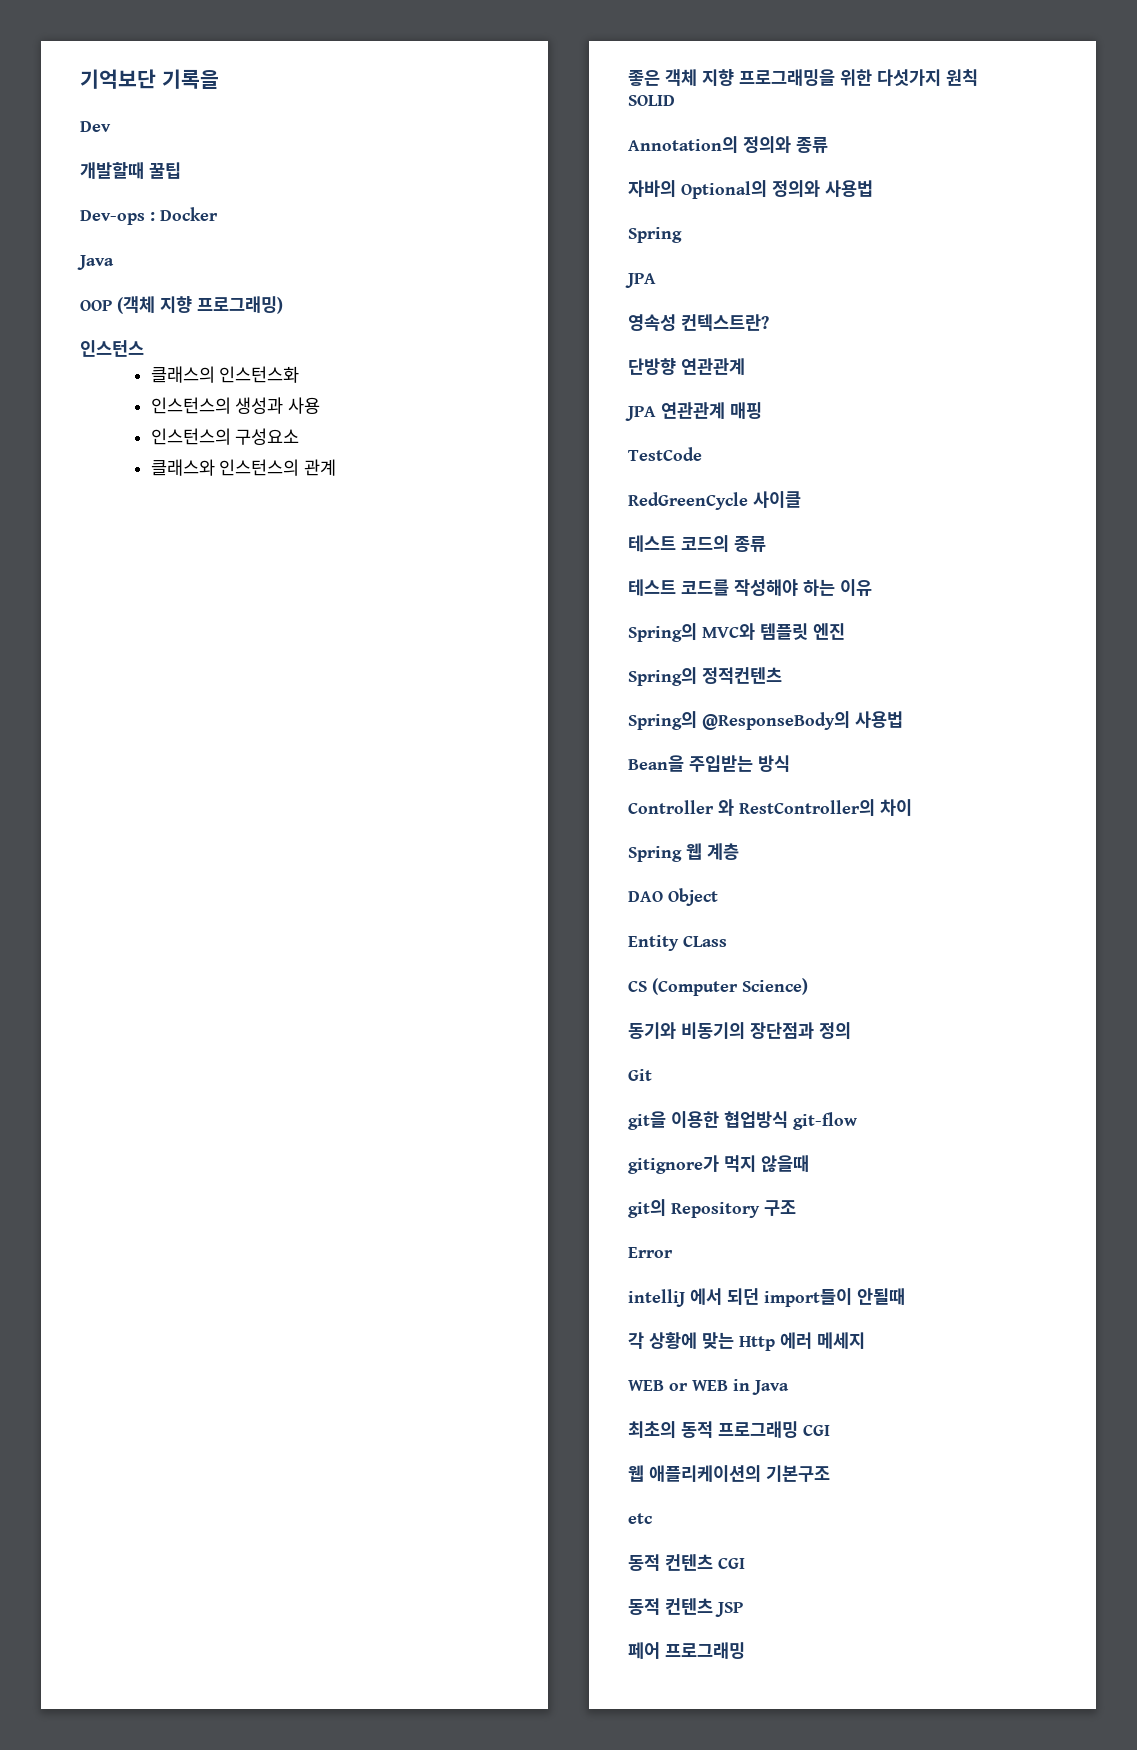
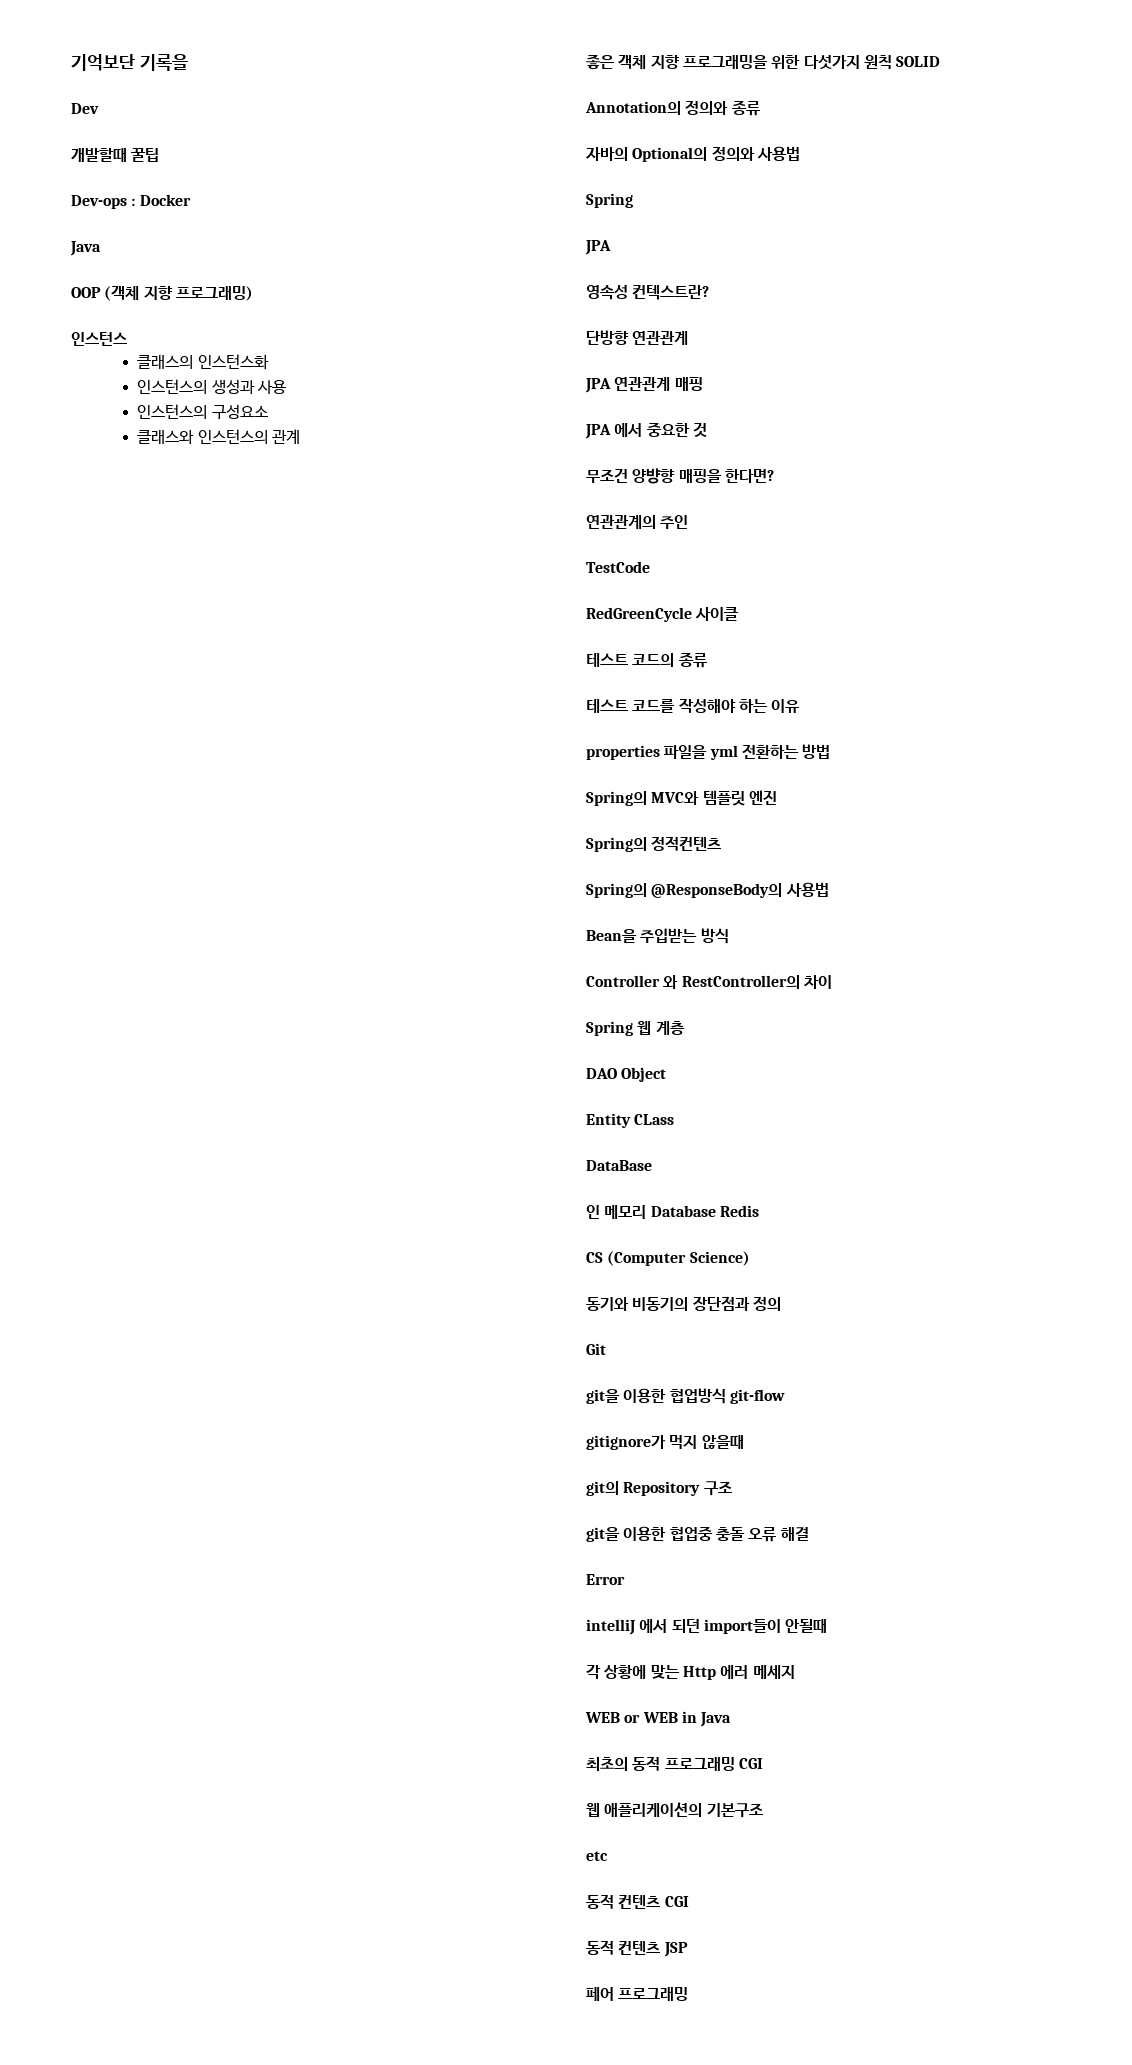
(762, 410) none -> [585,422,707,439] [586,468,774,484] [586,515,689,529] // JPA 에서 중요한 것 // 무조건 양뱡향 매핑을 한다면? // 연관관계의 주인
(872, 587) none -> [586,744,831,760] // properties 파일을 yml 전환하는 방법
(727, 941) none -> [586,1160,652,1171] [586,1205,759,1219] // DataBase // 인 메모리 Database Redis
(796, 1208) none -> [586,1526,809,1542] // git을 이용한 협업중 충돌 오류 해결

